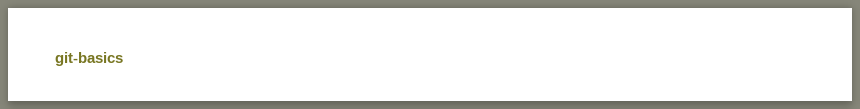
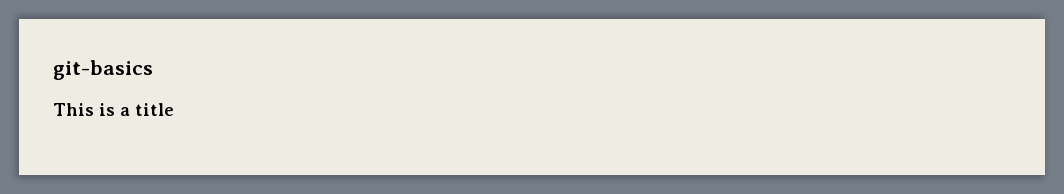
(123, 59) none -> [53,103,174,116] // This is a title

